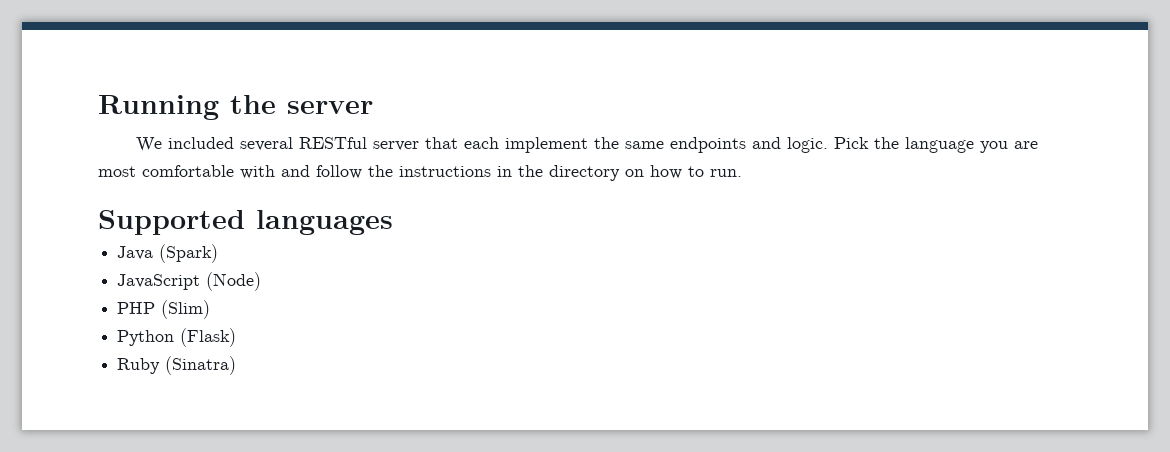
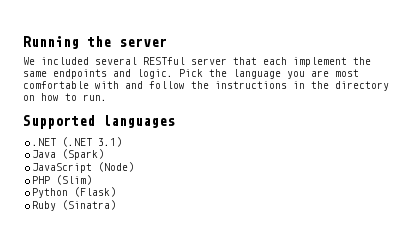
(393, 222) none -> [32,137,123,147] // .NET (.NET 3.1)

